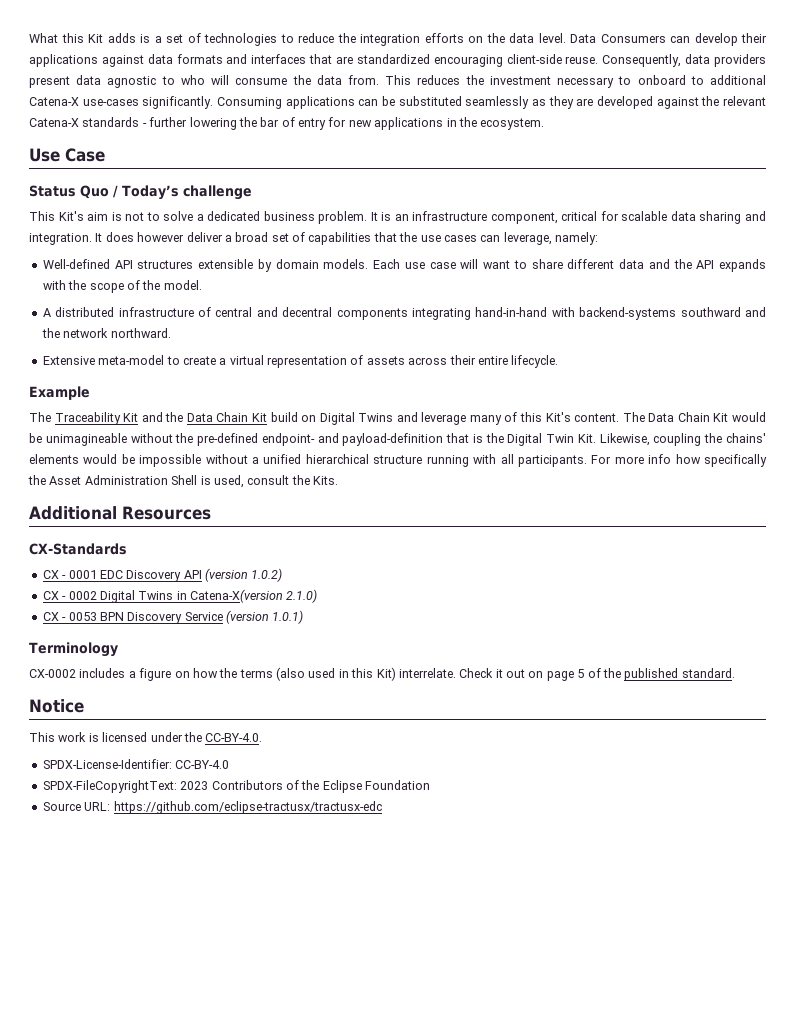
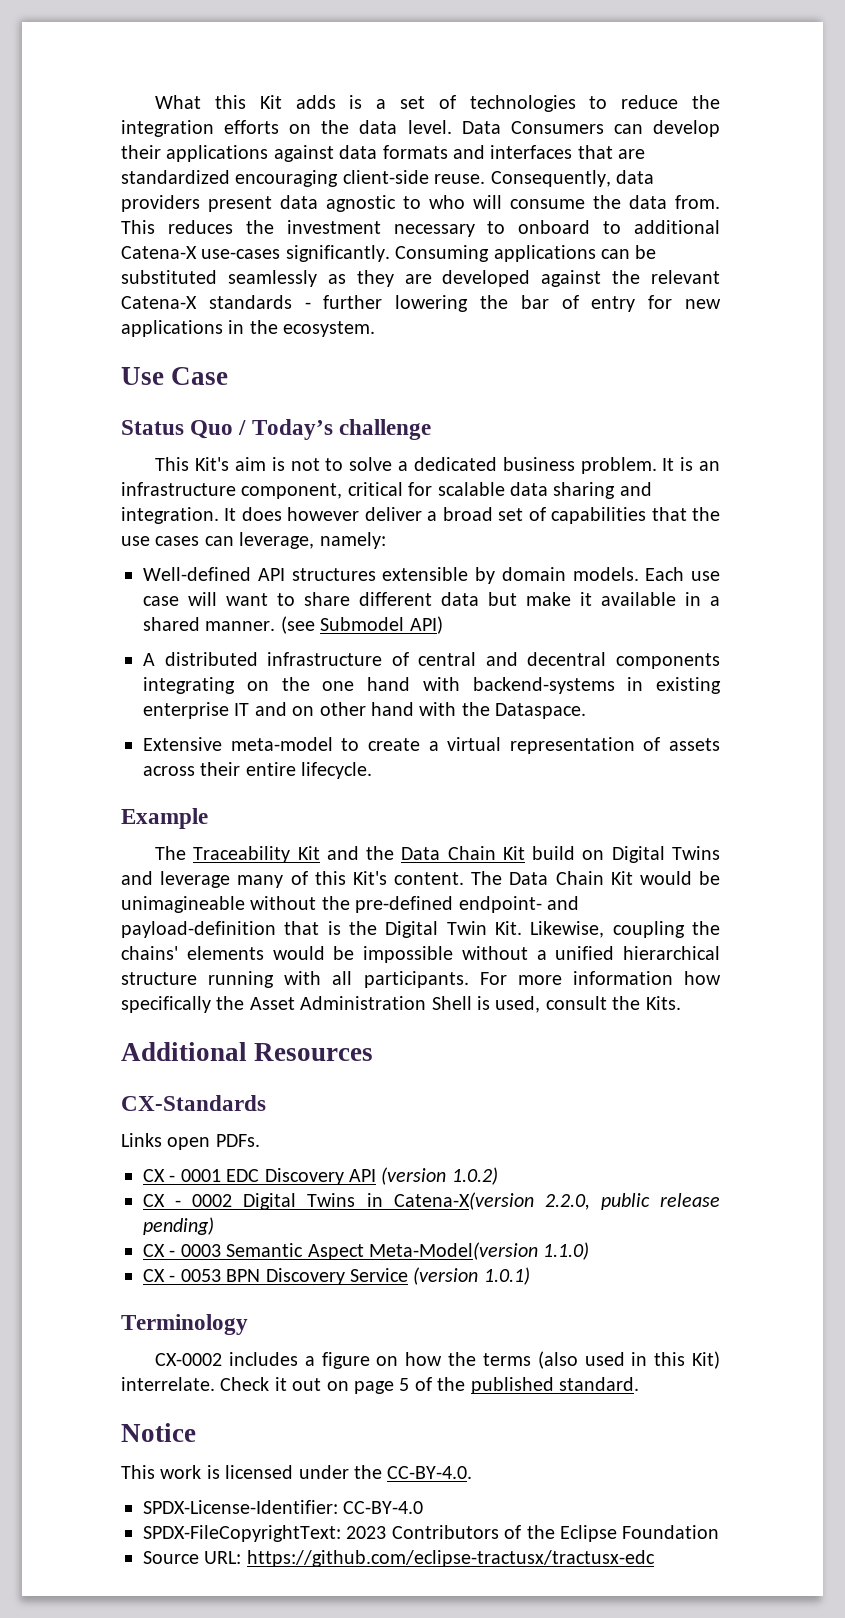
[648,259,766,272] [42,280,202,293] and the API expands with the scope of the model. -> [488,592,720,606] [143,616,443,634] but make it available in a shared manner. (see Submodel API)
[475,307,767,320] [41,328,171,338] hand-in-hand with backend-systems southward and the network northward. -> [246,677,721,694] [143,702,587,719] on the one hand with backend-systems in existing enterprise IT and on other hand with the Dataspace.
[648,454,672,464] info -> [572,971,673,985] information
(127, 549) none -> [121,1133,260,1150] // Links open PDFs.
[286,589,318,603] 2.1.0) -> [544,1193,720,1210] [143,1217,214,1235] [143,1242,590,1260] 2.2.0, public release pending) // CX - 0003 Semantic Aspect Meta-Model(version 1.1.0)

